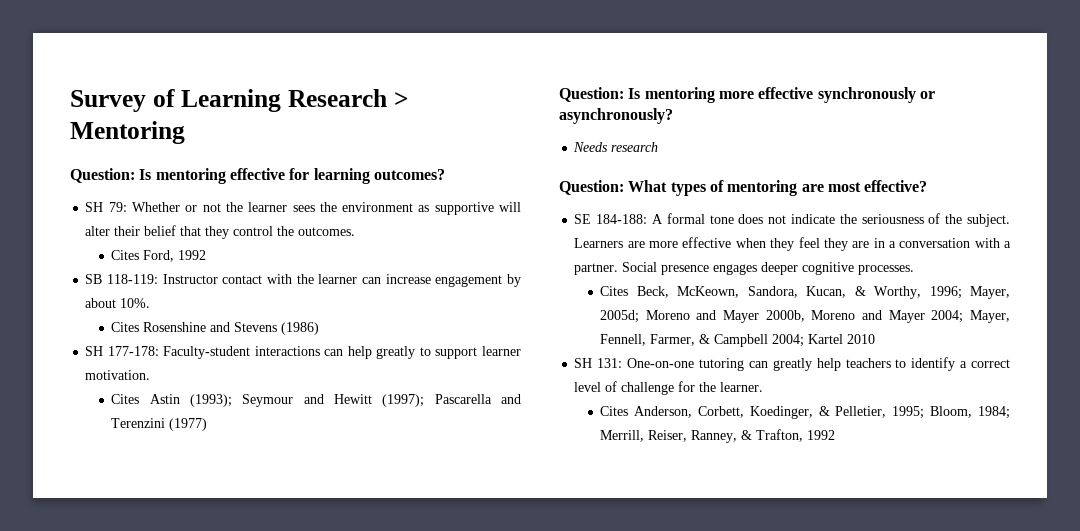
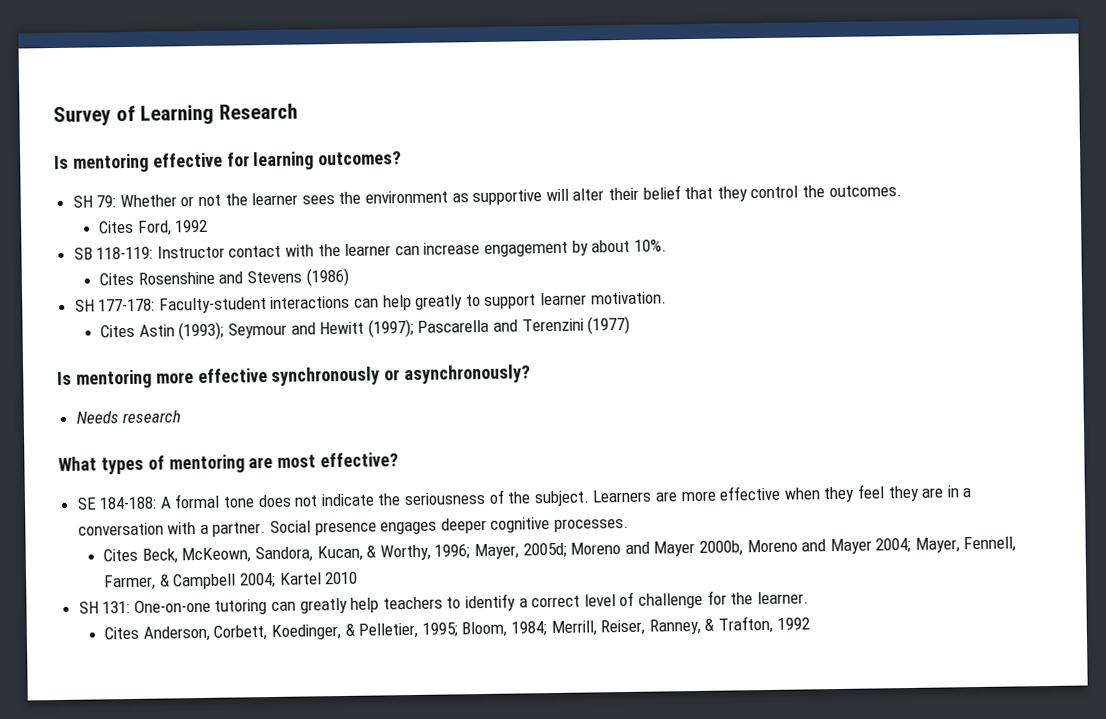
[393,92,409,107] [70,121,185,144] [70,168,135,183] > Mentoring // Question: -> (298, 111) //
[559,87,624,102] Question: -> (631, 325) none
[559,180,624,195] Question: -> (182, 417) none

